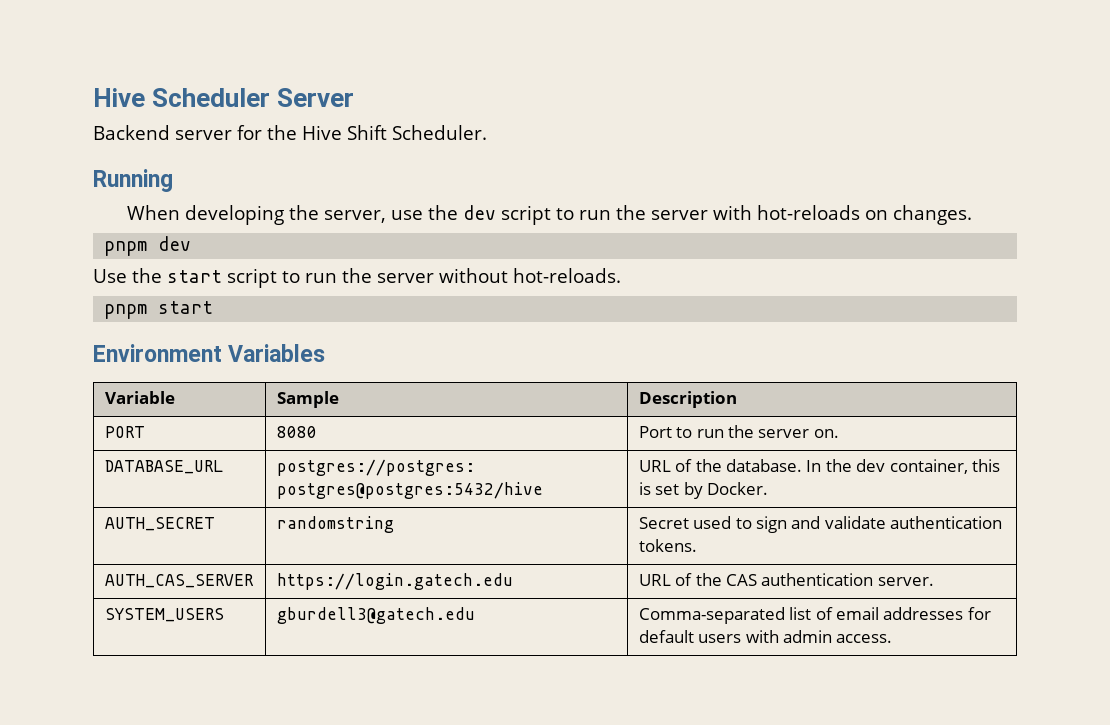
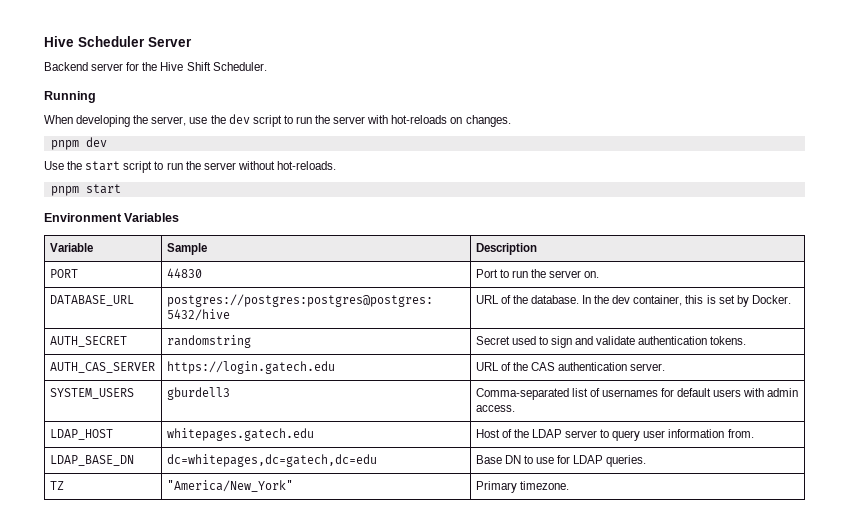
[276,426,317,438] 8080 -> [166,268,202,278] 44830
[276,607,475,624] gburdell3@gatech.edu -> [166,387,230,400] gburdell3
[835,607,964,620] email addresses -> [601,389,658,397] usernames
(893, 638) none -> [49,429,113,440] [166,428,314,441] [475,429,754,441] [49,455,134,466] [166,454,377,467] [475,455,647,467] [49,481,64,490] [166,480,293,492] [475,481,569,493] // LDAP_HOST | whitepages.gatech.edu | Host of the LDAP server to query user information from. // LDAP_BASE_DN | dc=whitepages,dc=gatech,dc=edu | Base DN to use for LDAP queries. // TZ | "America/New_York" | Primary timezone.

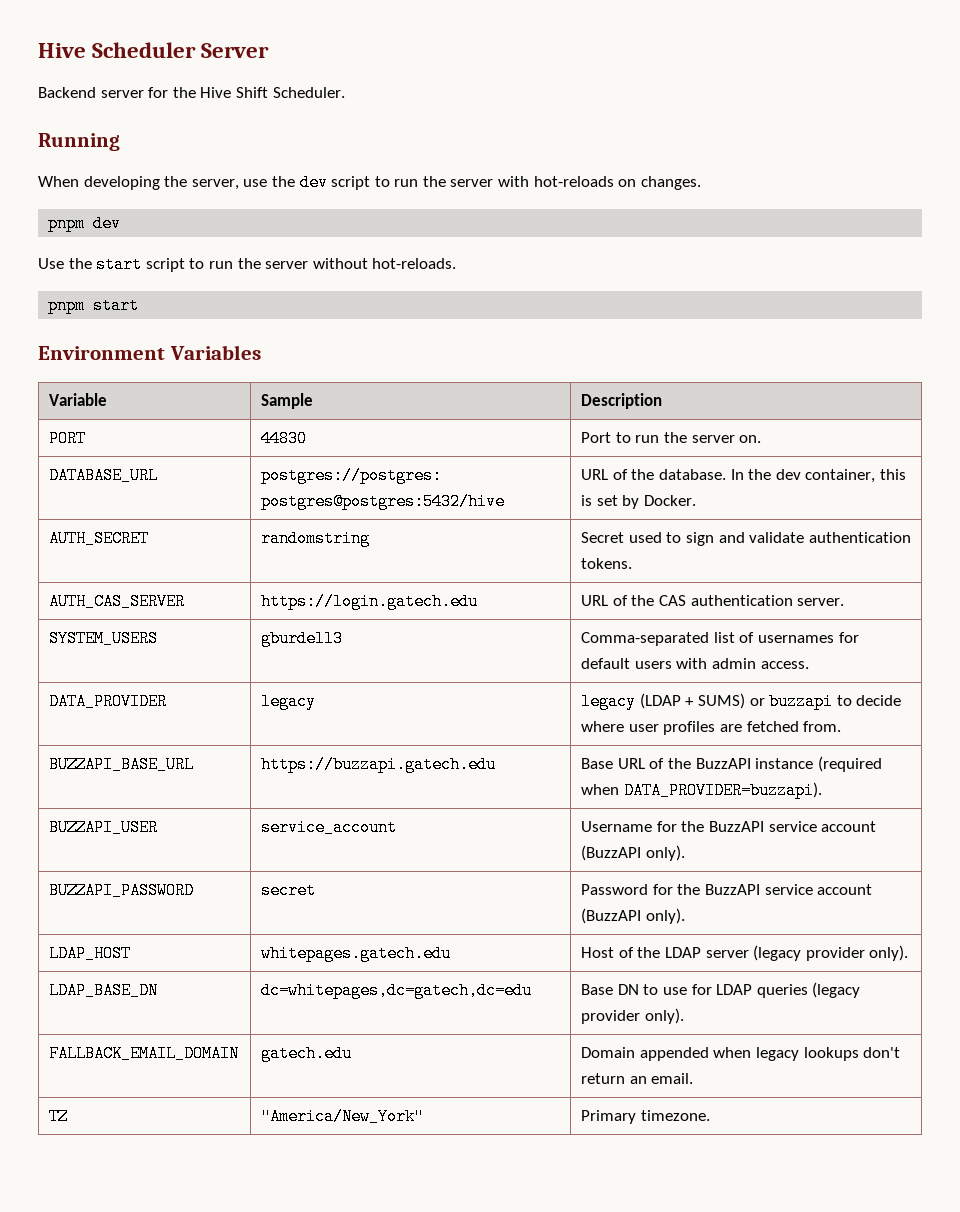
(515, 408) none -> [49,693,168,710] [261,693,317,710] [581,693,902,710] [581,721,842,735] [49,756,195,773] [261,756,497,773] [581,756,882,772] [581,782,822,799] [49,819,159,836] [261,819,398,836] [581,821,877,832] [581,845,685,861] [49,882,195,899] [261,882,317,899] [581,884,873,895] [581,908,685,924] // DATA_PROVIDER | legacy | legacy (LDAP + SUMS) or buzzapi to decide where user profiles are fetched from. // BUZZAPI_BASE_URL | https://buzzapi.gatech.edu | Base URL of the BuzzAPI instance (required when DATA_PROVIDER=buzzapi). // BUZZAPI_USER | service_account | Username for the BuzzAPI service account (BuzzAPI only). // BUZZAPI_PASSWORD | secret | Password for the BuzzAPI service account (BuzzAPI only).
[600,429,754,441] to query user information from. -> [753,945,909,961] (legacy provider only).
[606,455,647,467] queries. -> [756,982,861,998] [581,1008,684,1024] [49,1045,240,1062] [261,1045,353,1062] [581,1047,901,1061] [581,1073,694,1084] queries (legacy provider only). // FALLBACK_EMAIL_DOMAIN | gatech.edu | Domain appended when legacy lookups don't return an email.

